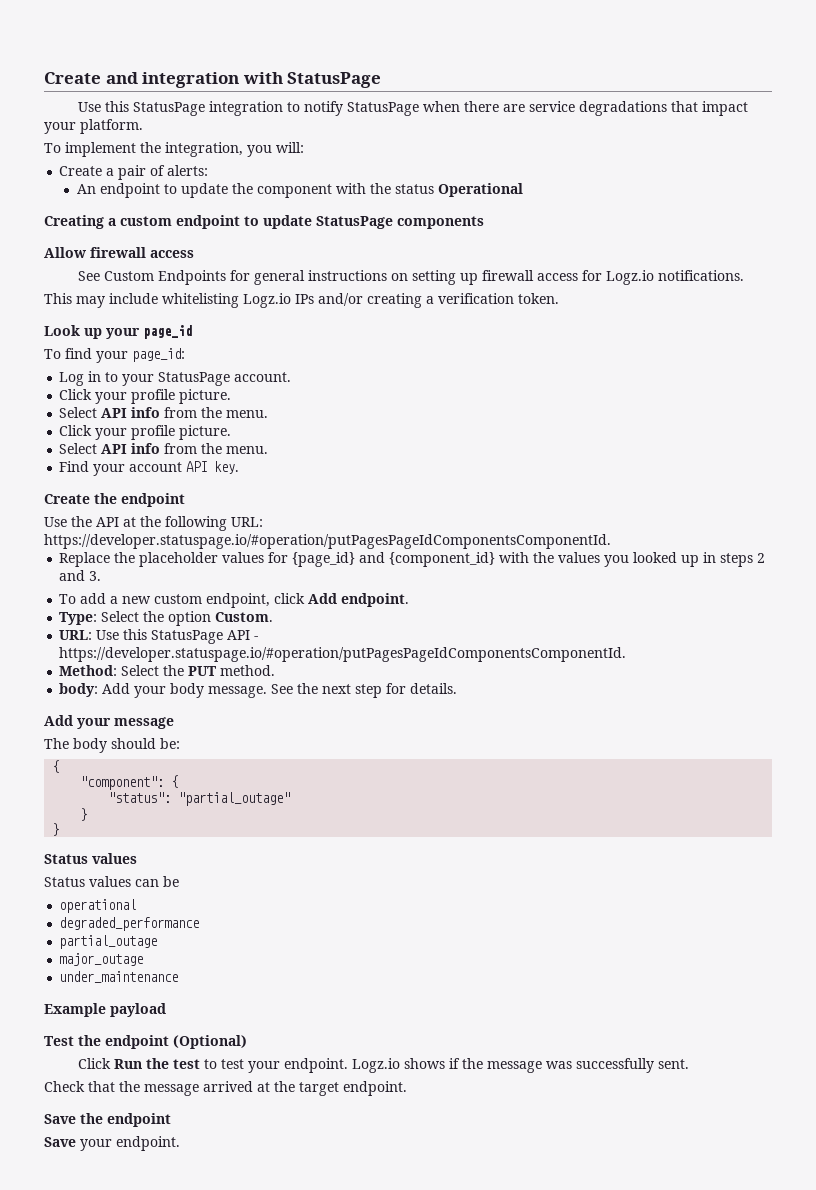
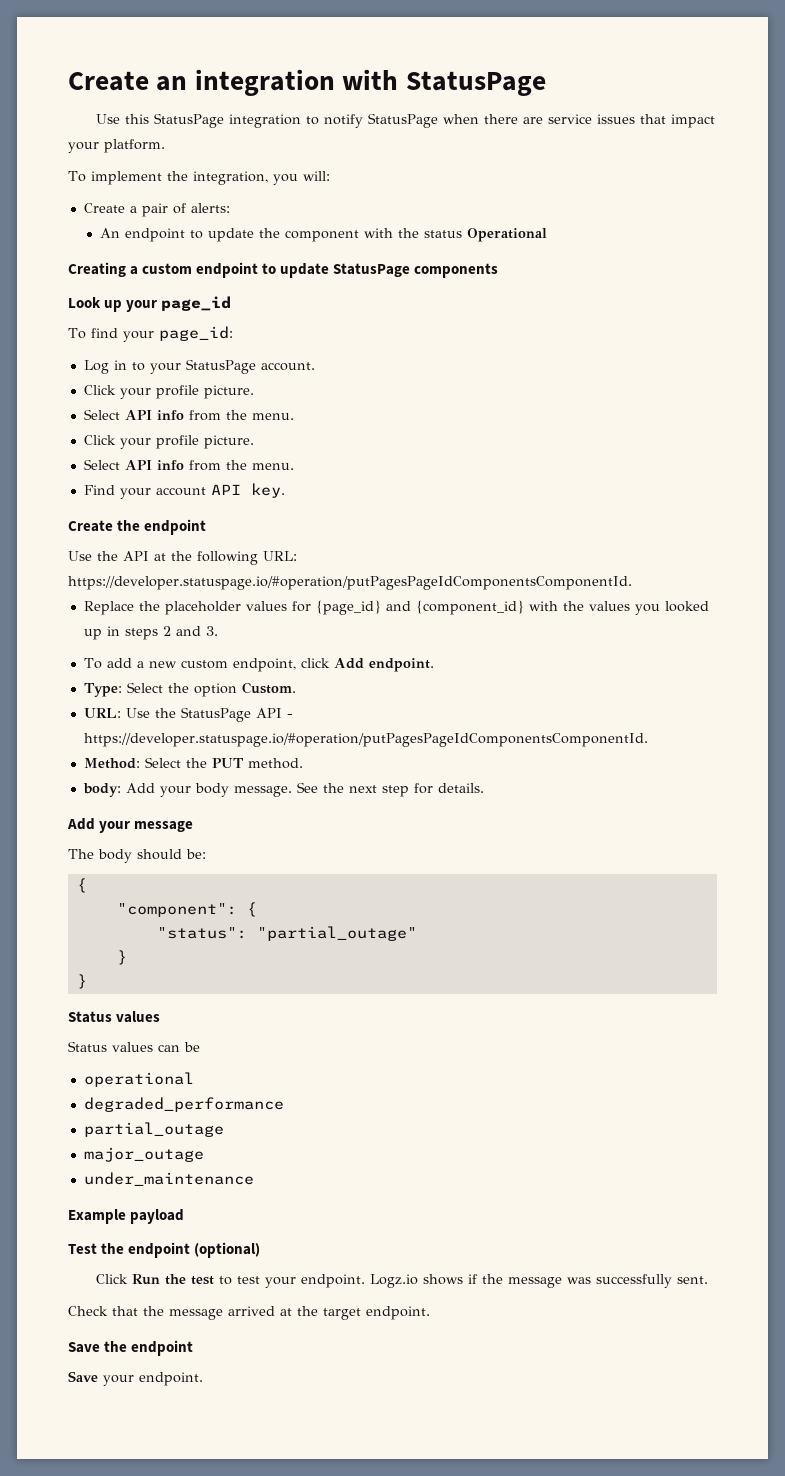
[44,72,138,84] Create and -> [68,71,188,91] Create an
[578,101,667,116] degradations -> [597,114,636,124] issues
[44,247,194,258] [77,270,744,285] [44,293,559,308] // Allow firewall access // See Custom Endpoints for general instructions on setting up firewall access for Logz.io notifications. // This may include whitelisting Logz.io IPs and/or creating a verification token. -> (499, 270) none
[123,629,148,640] this -> [154,708,176,718] the
[173,1035,247,1049] (Optional) -> [194,1242,261,1258] (optional)

